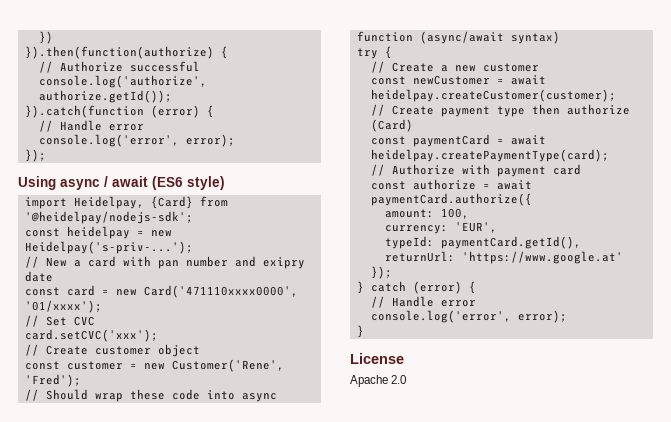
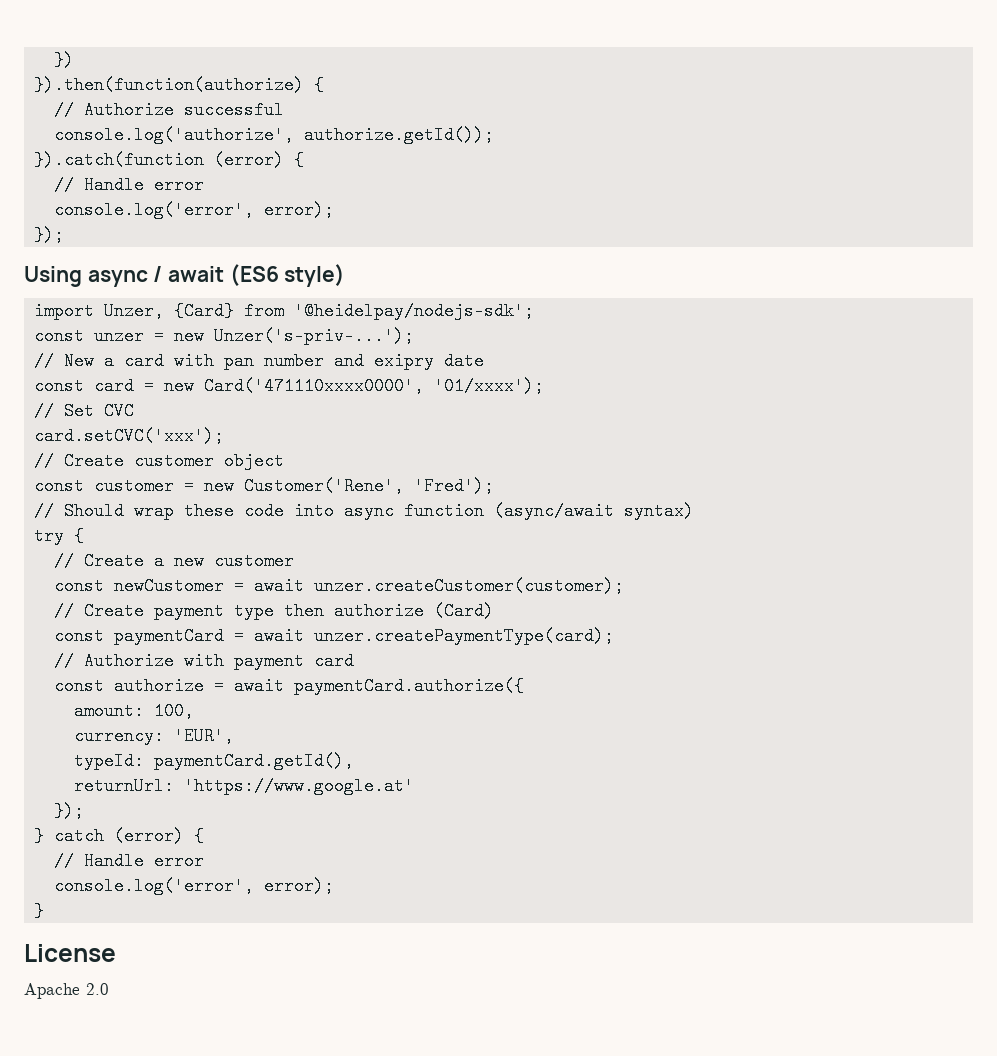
[73,196,144,209] Heidelpay, -> [103,302,164,320] Unzer,
[66,226,172,239] [24,241,193,254] heidelpay = new Heidelpay('s-priv-...'); -> [93,327,414,345] unzer = new Unzer('s-priv-...');
[370,89,616,102] heidelpay.createCustomer(customer); -> [313,577,624,595] unzer.createCustomer(customer);
[370,149,609,162] heidelpay.createPaymentType(card); -> [313,627,614,645] unzer.createPaymentType(card);

